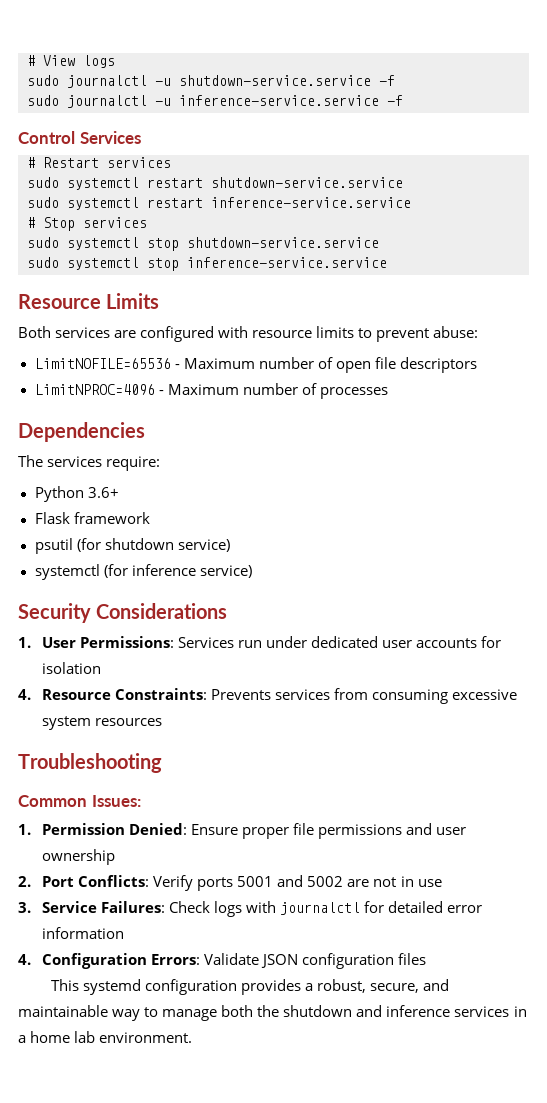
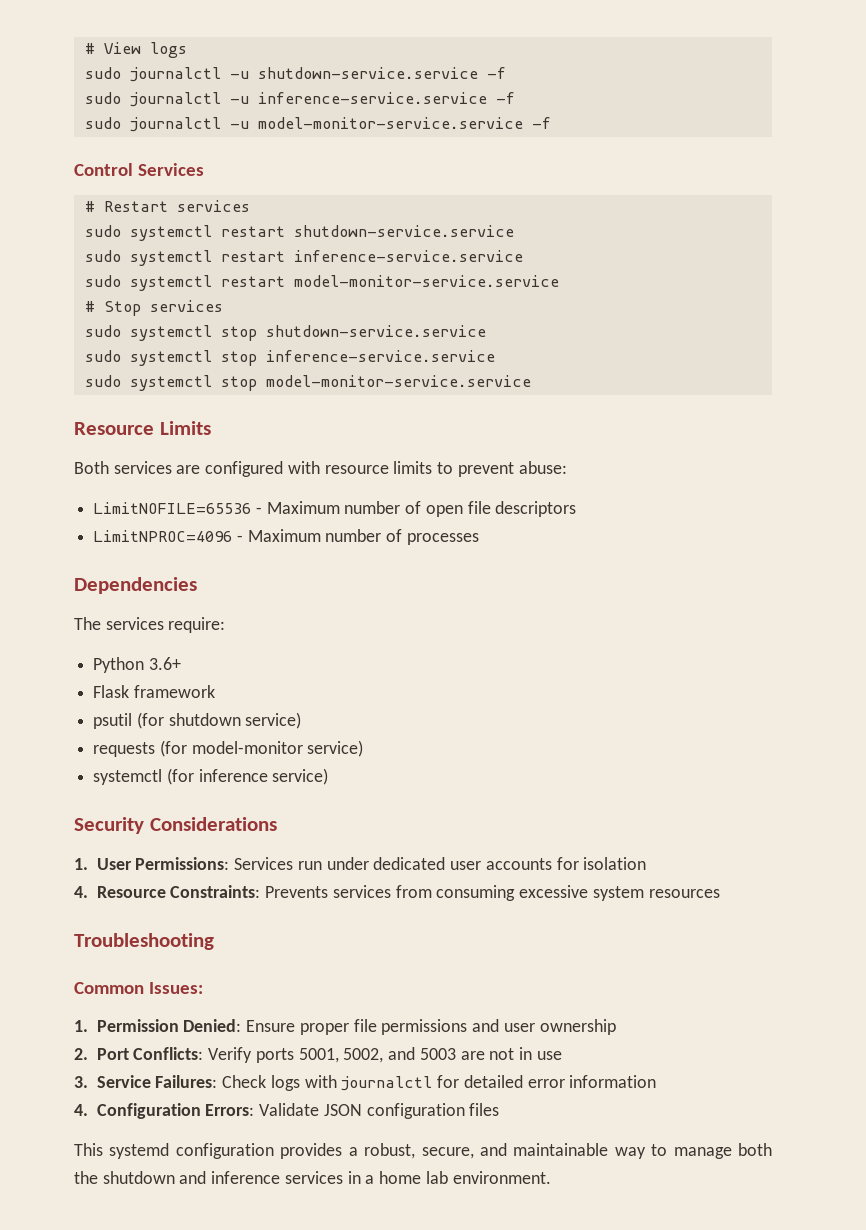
(403, 100) none -> [84,117,551,132] // sudo journalctl -u model-monitor-service.service -f
(411, 202) none -> [84,275,559,291] // sudo systemctl restart model-monitor-service.service
(387, 262) none -> [84,375,531,391] // sudo systemctl stop model-monitor-service.service
(230, 545) none -> [93,740,364,757] // requests (for model-monitor service)
[237,875,344,887] 5001 and 5002 -> [298,1047,456,1063] 5001, 5002, and 5003

